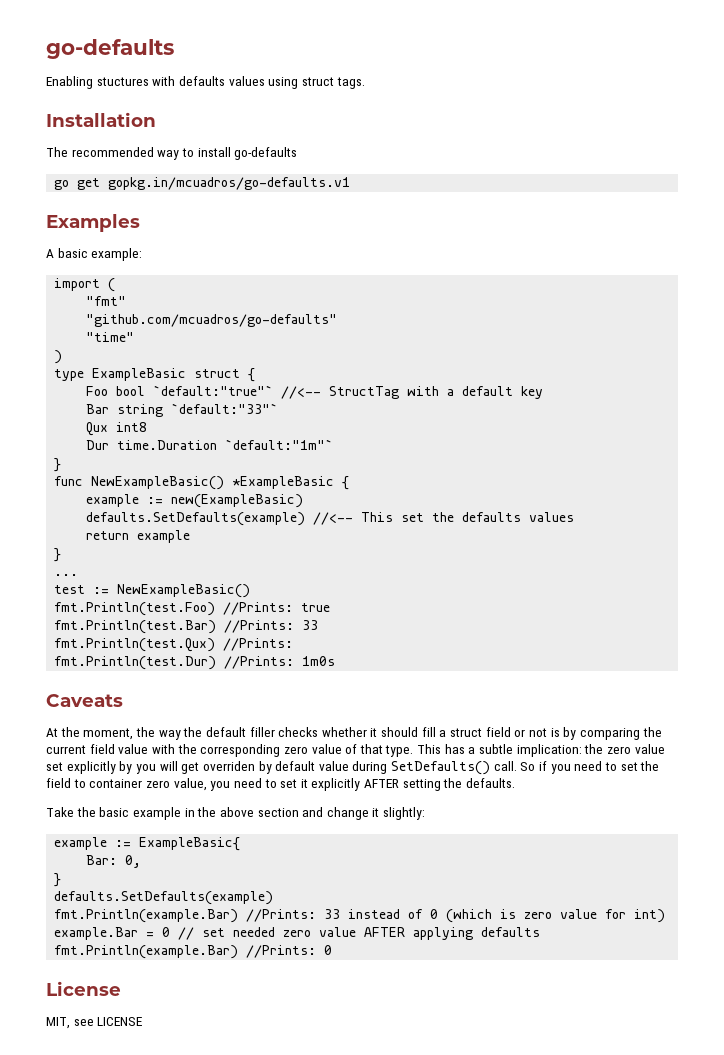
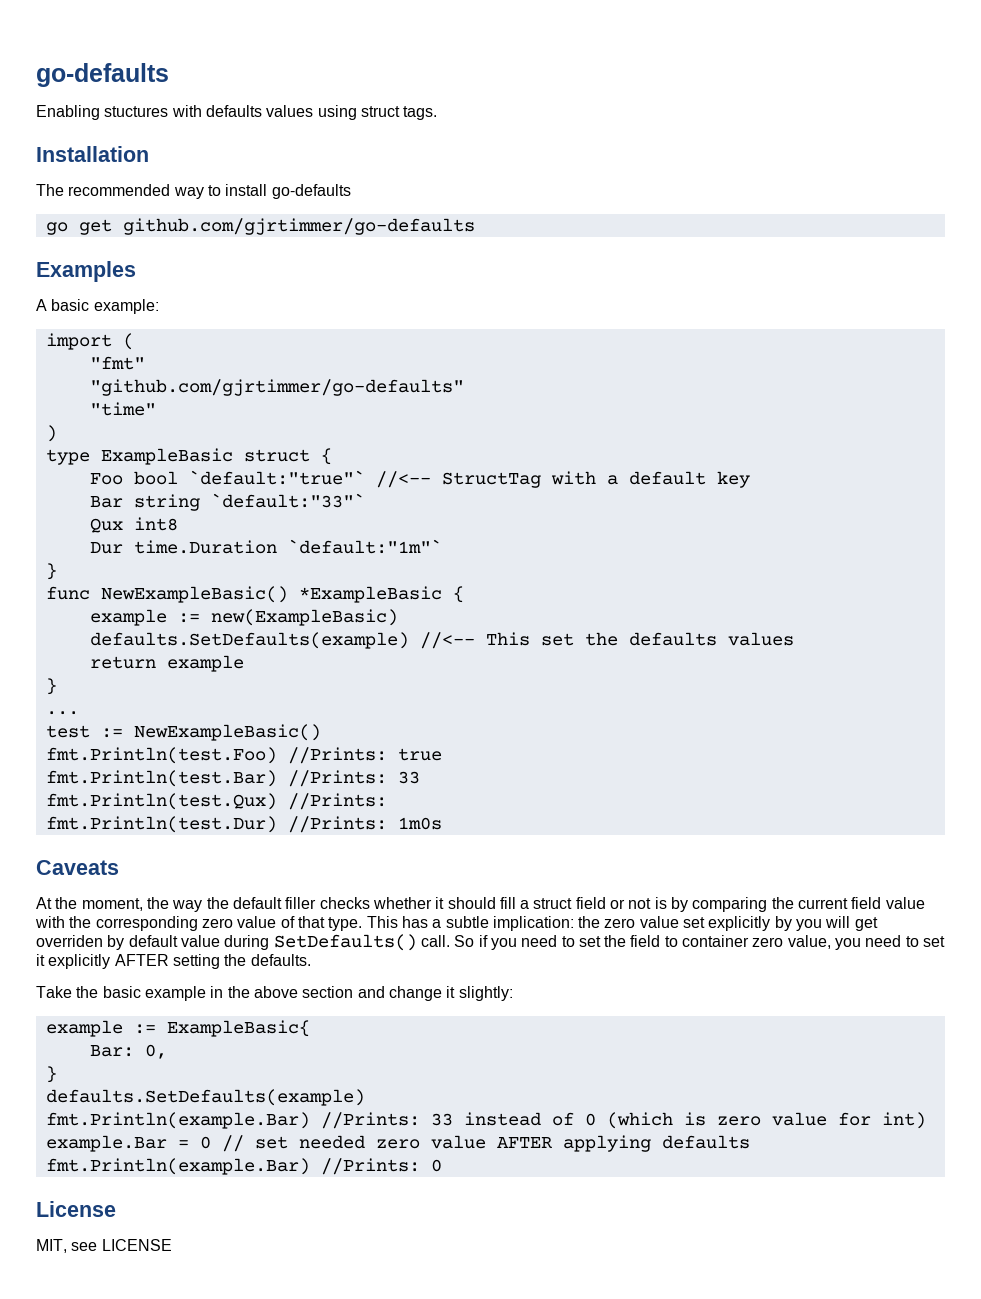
[108,177,351,190] gopkg.in/mcuadros/go-defaults.v1 -> [122,218,475,235] github.com/gjrtimmer/go-defaults
[86,314,338,327] "github.com/mcuadros/go-defaults" -> [89,379,464,396] "github.com/gjrtimmer/go-defaults"

